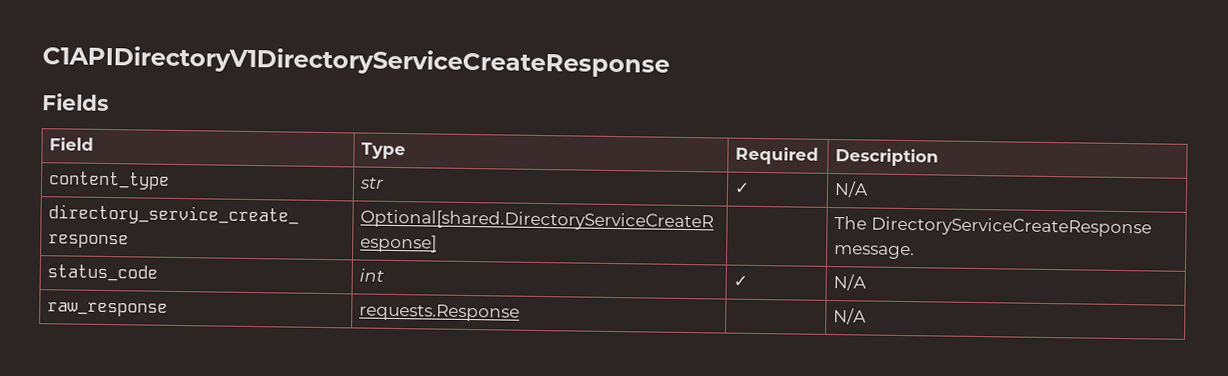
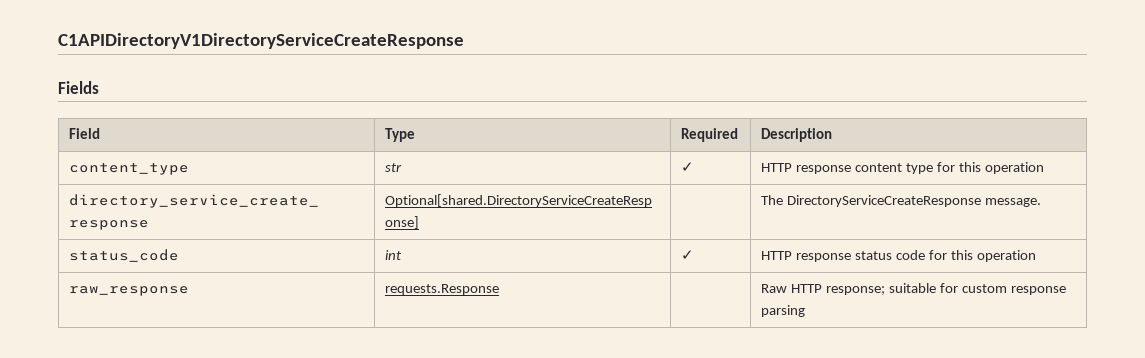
[834,181,870,198] N/A -> [761,162,1044,174] HTTP response content type for this operation
[833,274,868,291] [47,302,169,317] [359,303,521,322] [833,308,868,325] N/A // raw_response | requests.Response | | N/A -> [761,250,1036,262] [69,286,190,296] [385,284,500,295] [761,283,1066,295] [761,305,806,317] HTTP response status code for this operation // raw_response | requests.Response | | Raw HTTP response; suitable for custom response parsing

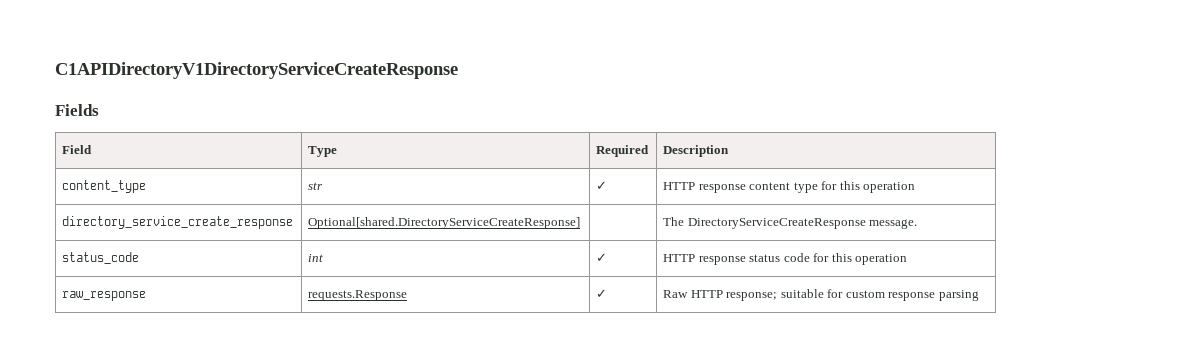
(500, 289) none -> [596,289,608,298] ✓

